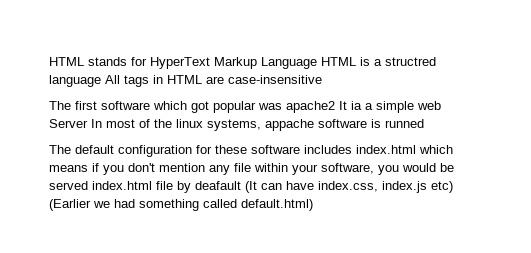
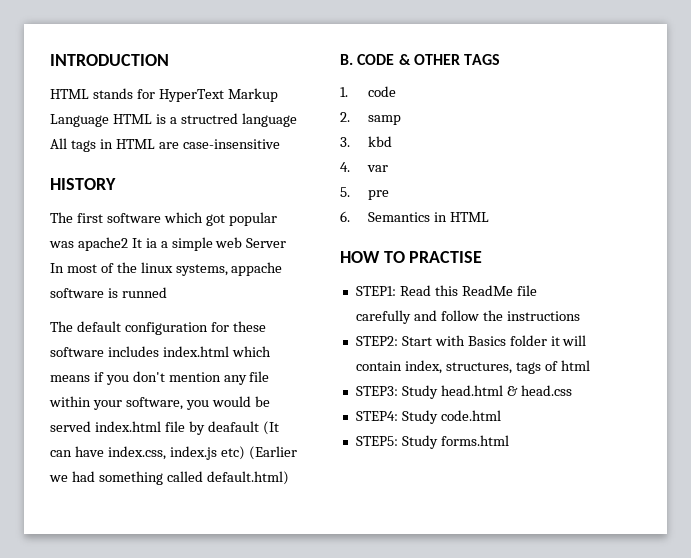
(49, 61) none -> [50,54,169,66] INTRODUCTION //
(322, 79) none -> [50,178,116,190] // HISTORY
(313, 205) none -> [340,54,501,65] [340,86,396,97] [340,112,401,125] [340,136,392,147] [340,162,388,172] [340,187,389,200] [340,211,489,222] [340,251,483,263] [355,285,537,296] [355,310,580,324] [355,335,587,346] [355,360,590,374] [355,385,572,399] [355,410,501,424] [355,435,509,449] // B. CODE & OTHER TAGS // 1. code // 2. samp // 3. kbd // 4. var // 5. pre // 6. Semantics in HTML // HOW TO PRACTISE // STEP1: Read this ReadMe file carefully and follow the instructions // STEP2: Start with Basics folder it will contain index, structures, tags of html // STEP3: Study head.html & head.css // STEP4: Study code.html // STEP5: Study forms.html

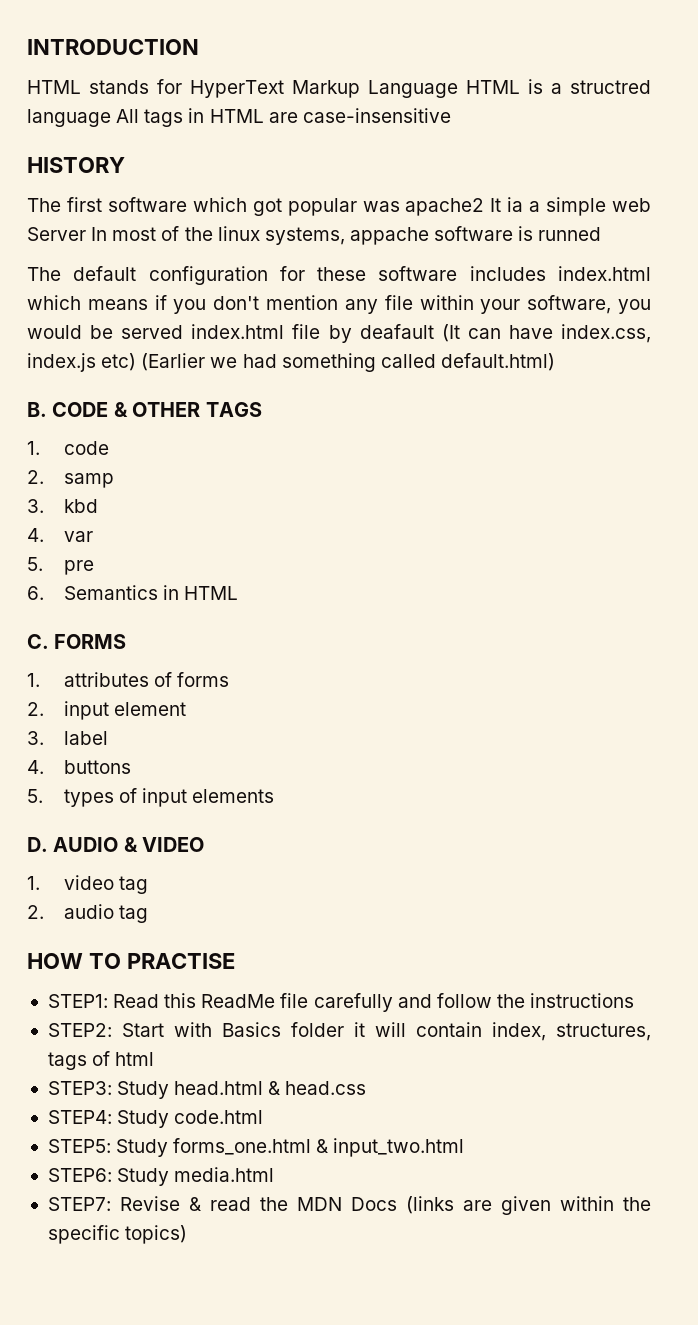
(489, 217) none -> [27,634,127,649] [27,672,229,687] [27,701,186,720] [27,731,108,745] [27,760,131,774] [27,788,274,807] [27,837,205,852] [27,875,148,894] [27,904,148,923] // C. FORMS // 1. attributes of forms // 2. input element // 3. label // 4. buttons // 5. types of input elements // D. AUDIO & VIDEO // 1. video tag // 2. audio tag
[440,435,509,446] forms.html -> [173,1138,465,1157] [47,1167,275,1186] [47,1196,651,1215] [47,1225,188,1244] forms_one.html & input_two.html // STEP6: Study media.html // STEP7: Revise & read the MDN Docs (links are given within the specific topics)

